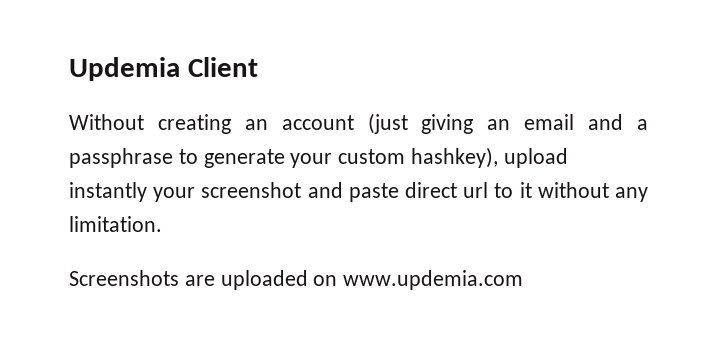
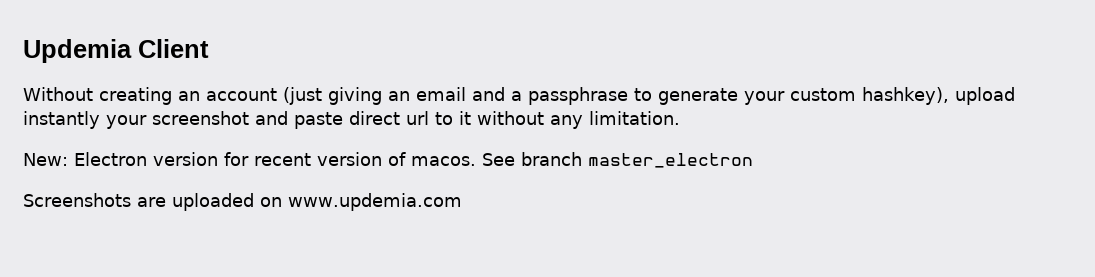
(162, 224) none -> [23,152,753,168] // New: Electron version for recent version of macos. See branch master_electron

